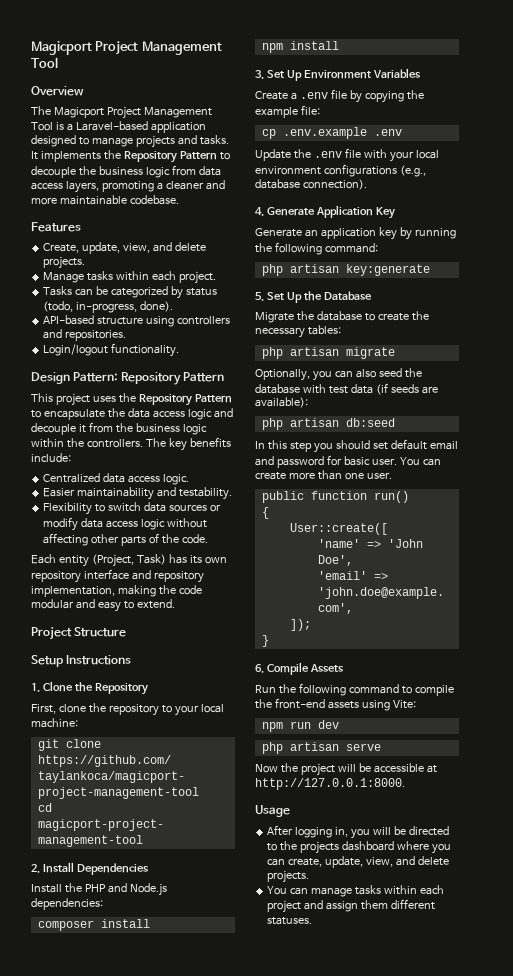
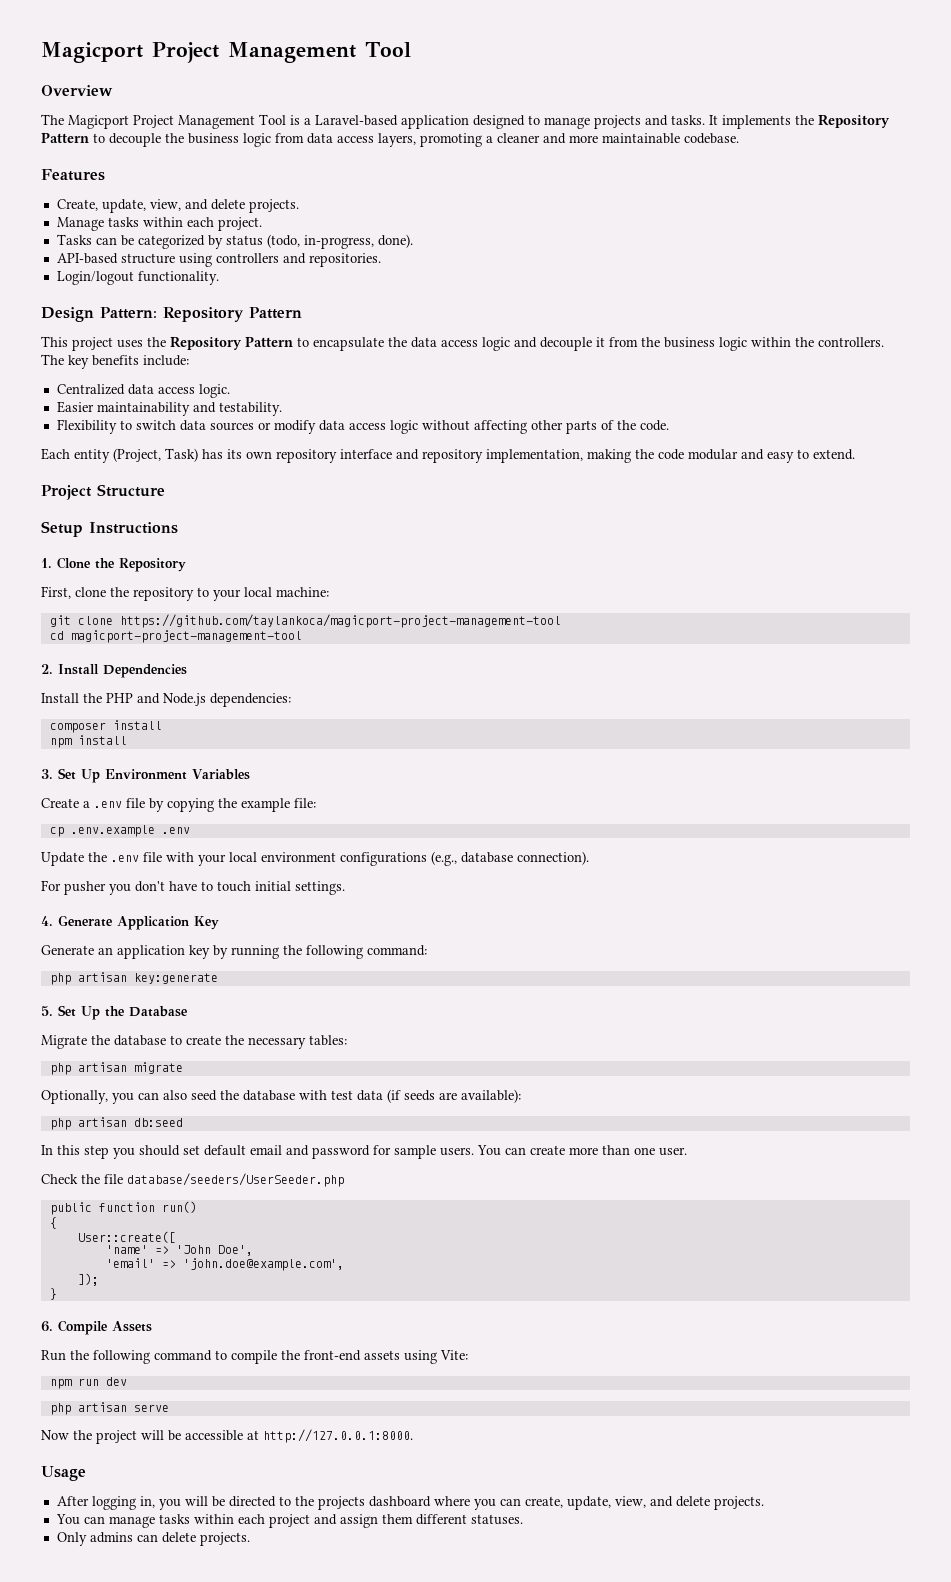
(367, 184) none -> [41,880,345,895] // For pusher you don't have to touch initial settings.
[343,456,397,466] basic user. -> [394,1145,474,1159] sample users.
(392, 475) none -> [41,1173,344,1187] // Check the file database/seeders/UserSeeder.php
(313, 921) none -> [56,1532,250,1546] // Only admins can delete projects.

